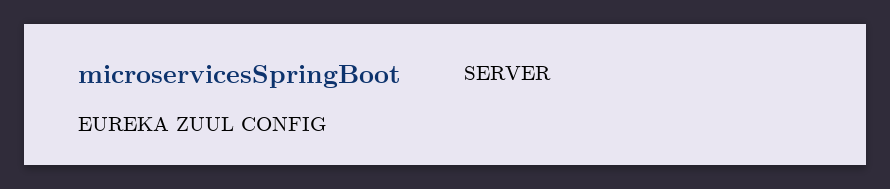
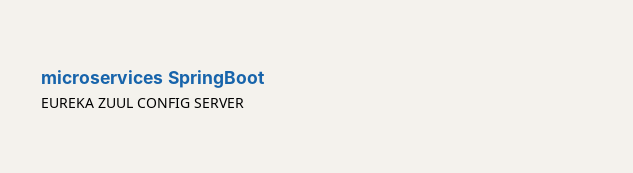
[78,65,401,88] microservicesSpringBoot -> [41,70,265,88] microservices SpringBoot

